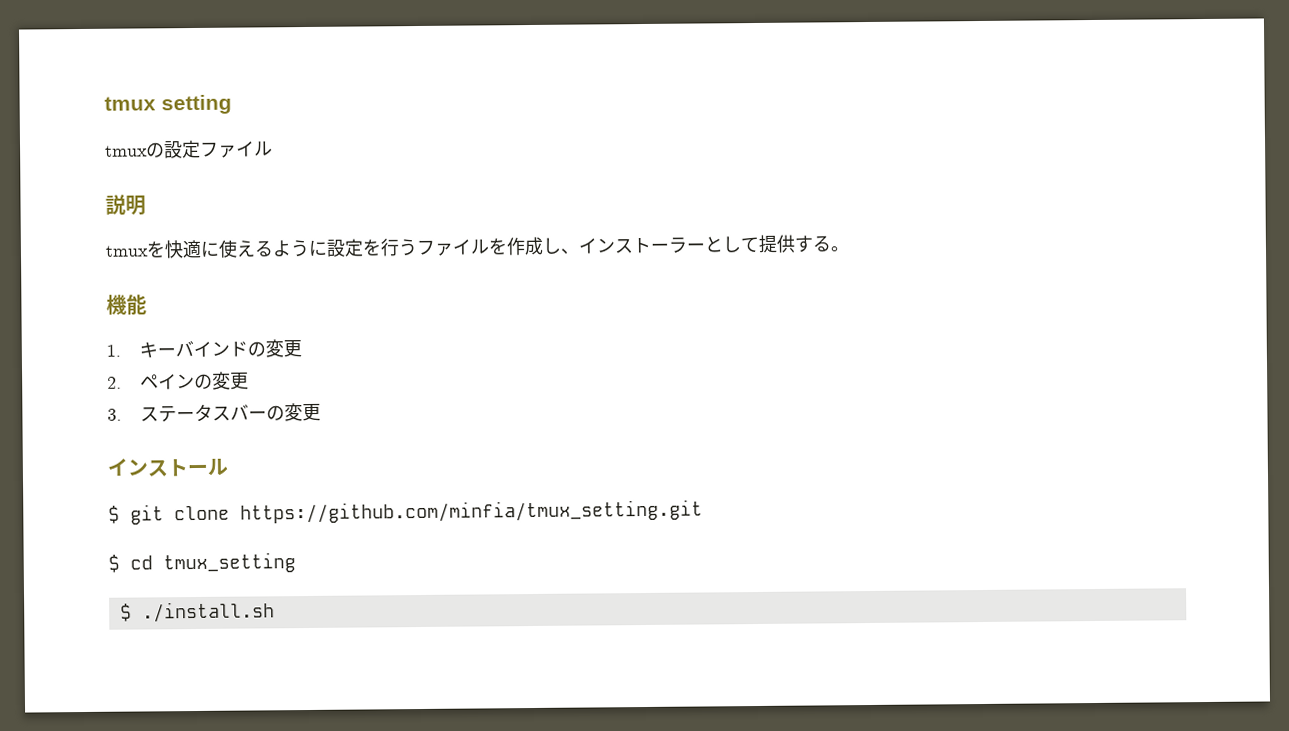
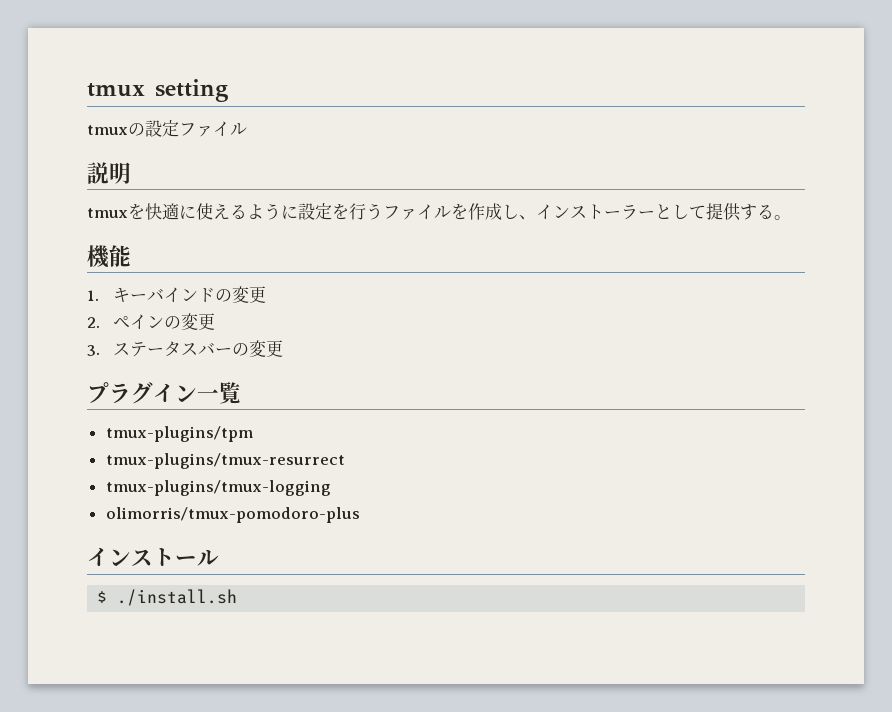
[107,458,228,477] [108,499,703,525] [108,552,296,574] インストール // $ git clone https://github.com/minfia/tmux_setting.git // $ cd tmux_setting -> [87,382,241,404] [105,426,253,442] [105,453,345,469] [105,480,331,496] [105,507,360,523] [87,547,219,567] プラグイン一覧 // tmux-plugins/tpm // tmux-plugins/tmux-resurrect // tmux-plugins/tmux-logging // olimorris/tmux-pomodoro-plus // インストール

